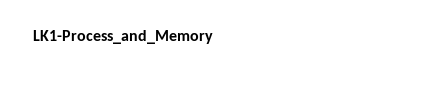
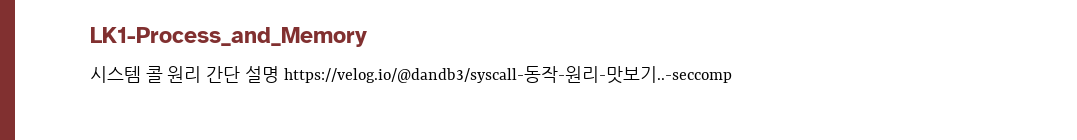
(213, 37) none -> [90,66,732,84] // 시스템 콜 원리 간단 설명 https://velog.io/@dandb3/syscall-동작-원리-맛보기..-seccomp

